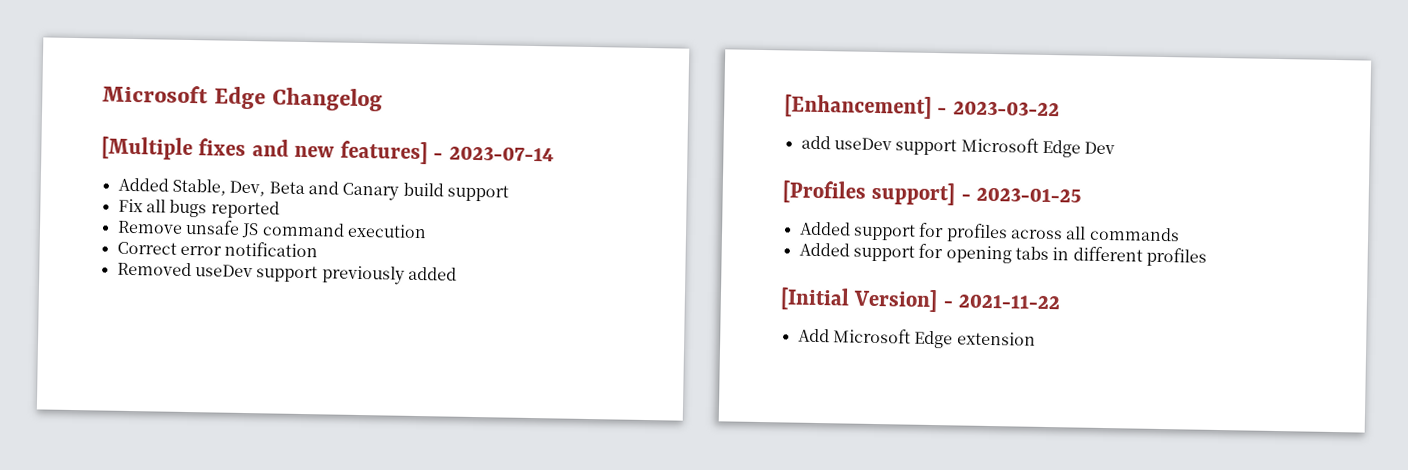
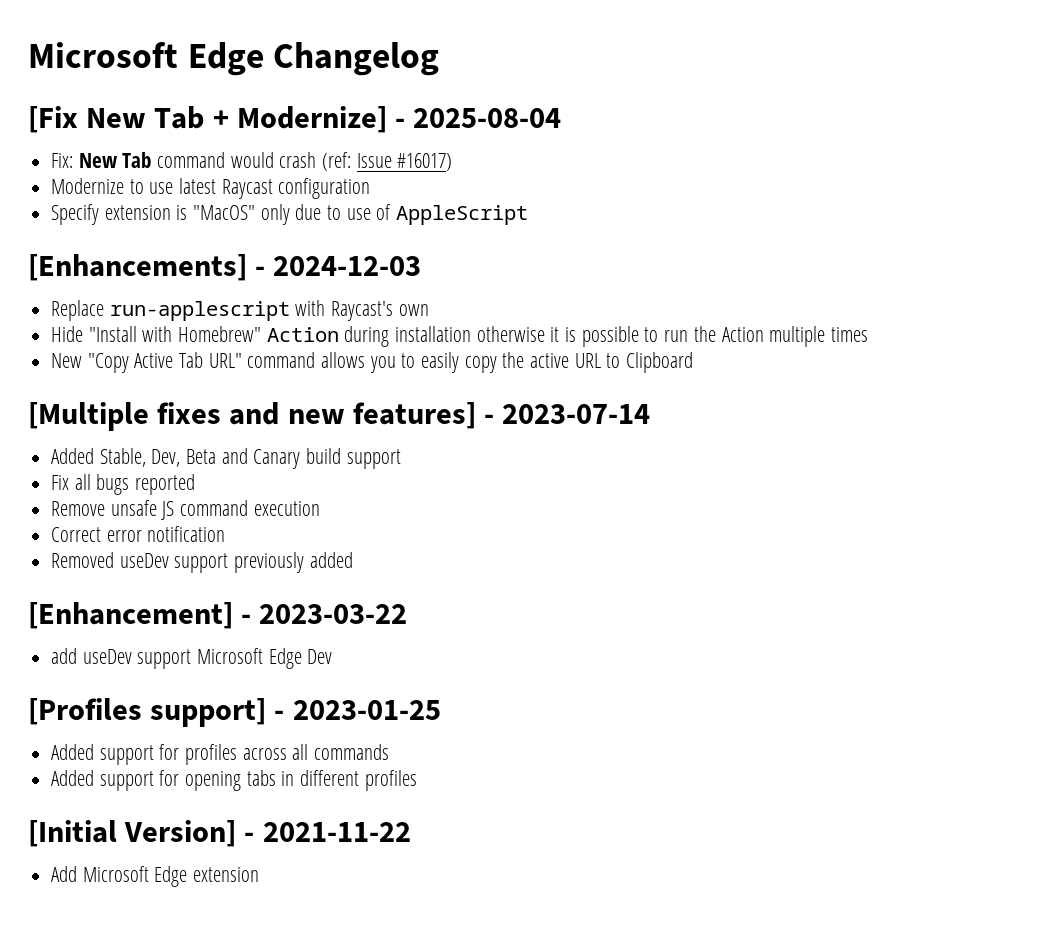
(384, 99) none -> [28,106,562,133] [51,152,453,171] [51,178,371,199] [51,204,529,225] [28,254,422,281] [51,300,429,321] [51,326,868,347] [51,352,694,373] // [Fix New Tab + Modernize] - 2025-08-04 // Fix: New Tab command would crash (ref: Issue #16017) // Modernize to use latest Raycast configuration // Specify extension is "MacOS" only due to use of AppleScript // [Enhancements] - 2024-12-03 // Replace run-applescript with Raycast's own // Hide "Install with Homebrew" Action during installation otherwise it is possible to run the Action multiple times // New "Copy Active Tab URL" command allows you to easily copy the active URL to Clipboard

